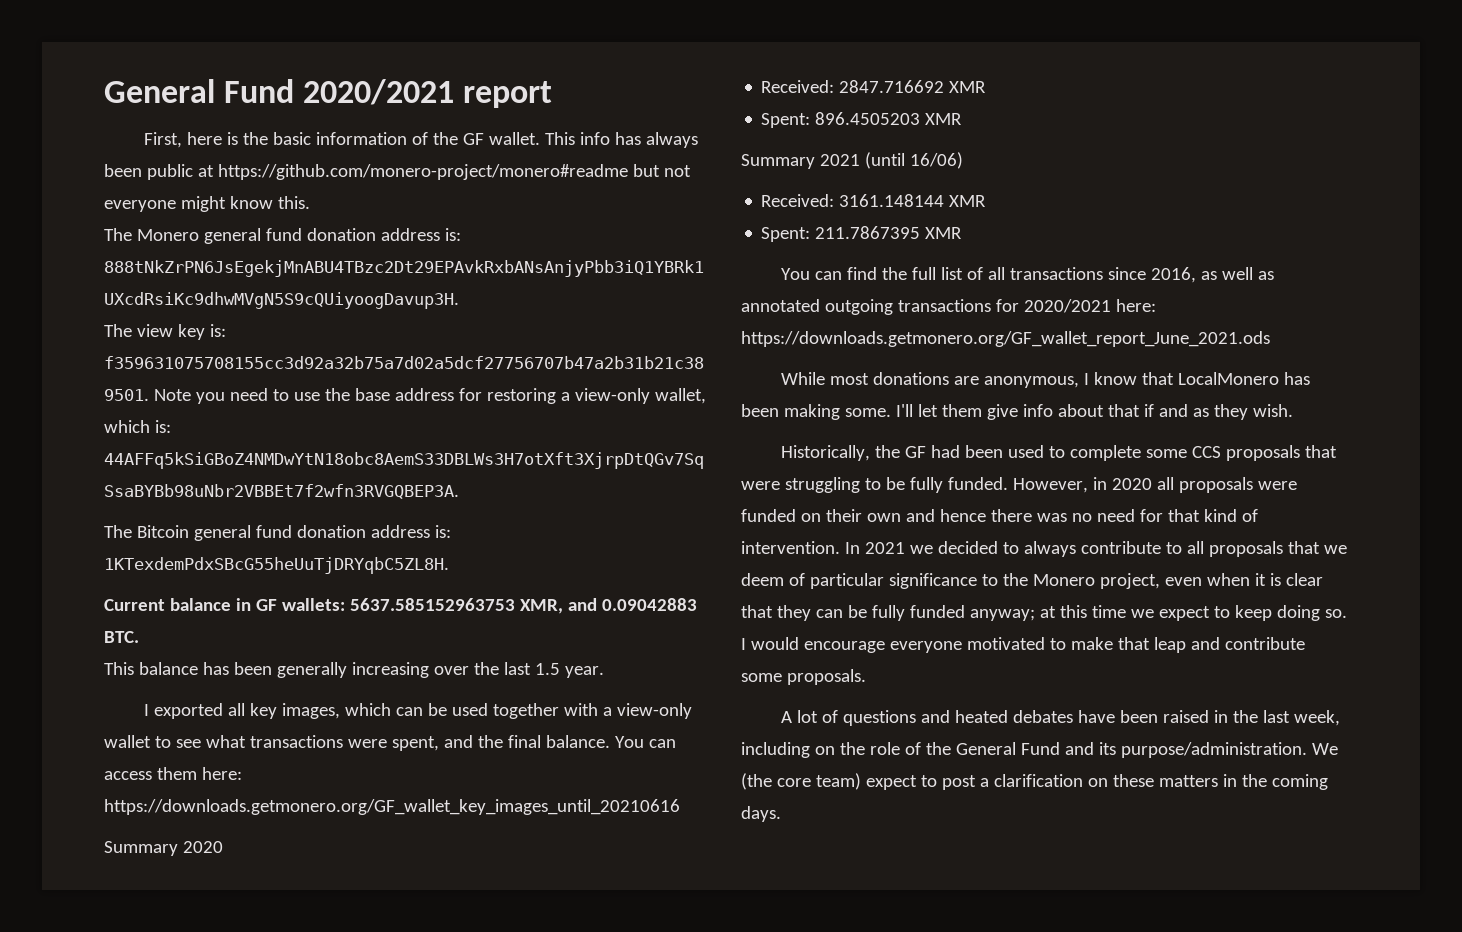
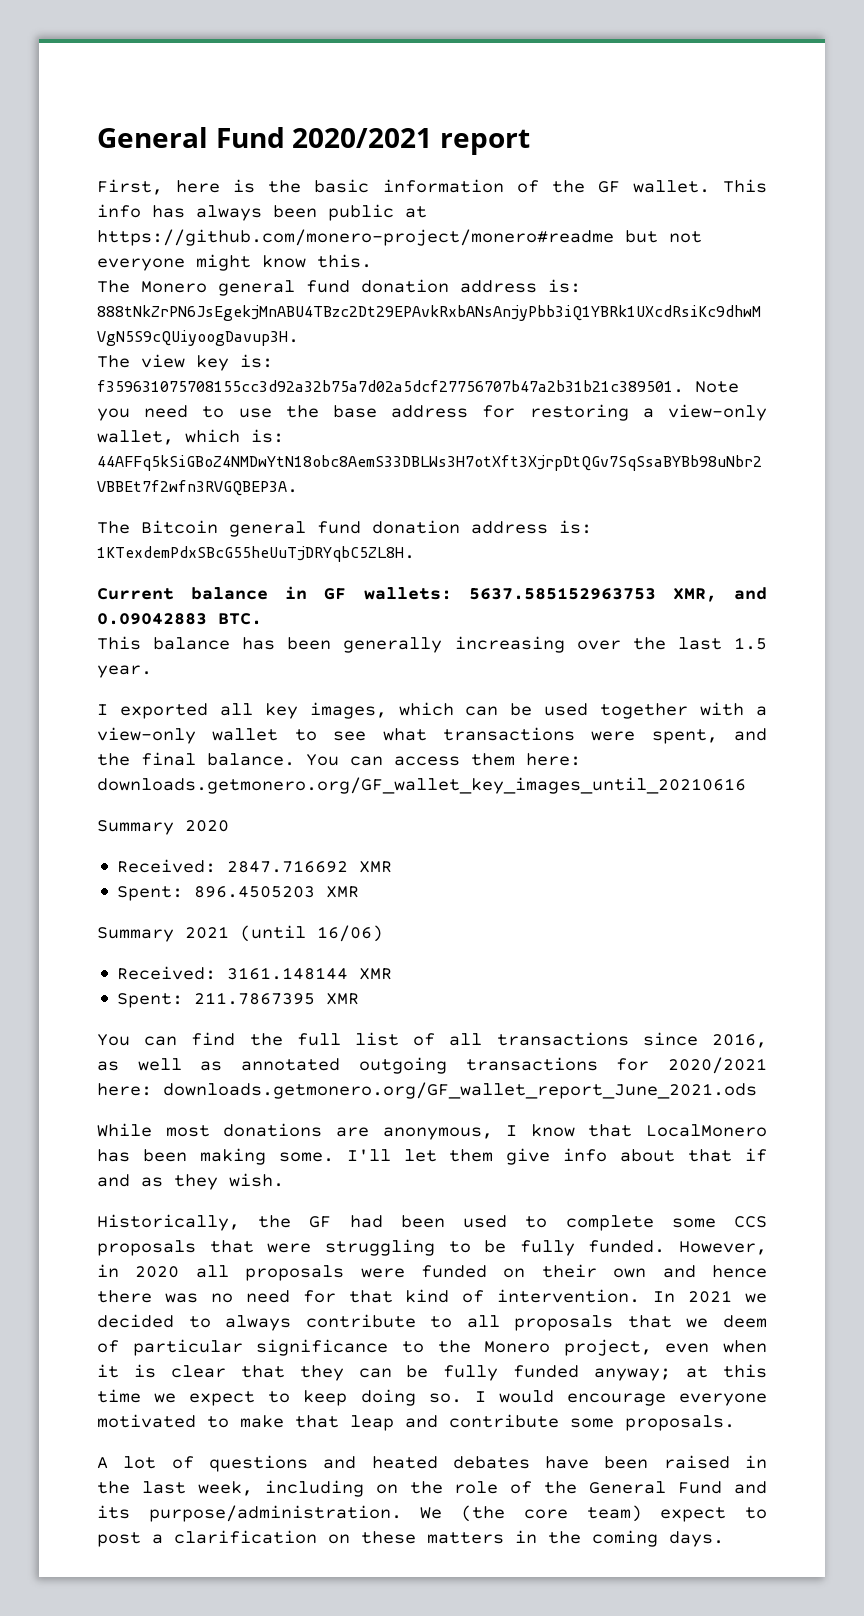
[104,799,680,815] https://downloads.getmonero.org/GF_wallet_key_images_until_20210616 -> [97,777,746,794] downloads.getmonero.org/GF_wallet_key_images_until_20210616
[741,331,1270,347] https://downloads.getmonero.org/GF_wallet_report_June_2021.ods -> [163,1082,757,1099] downloads.getmonero.org/GF_wallet_report_June_2021.ods

